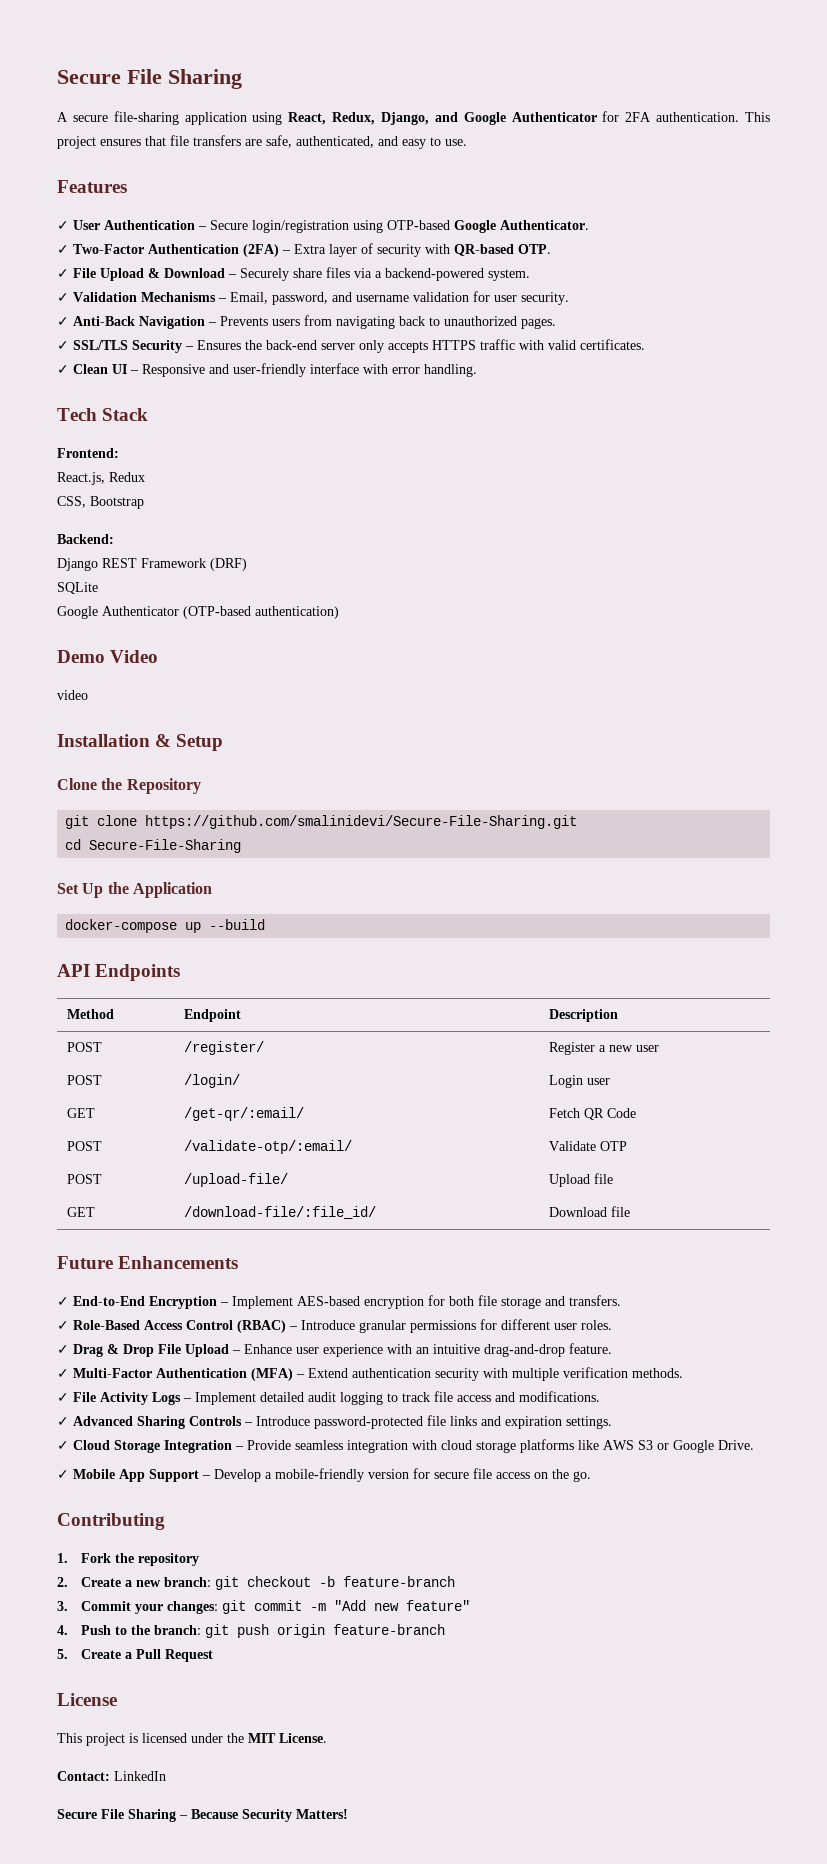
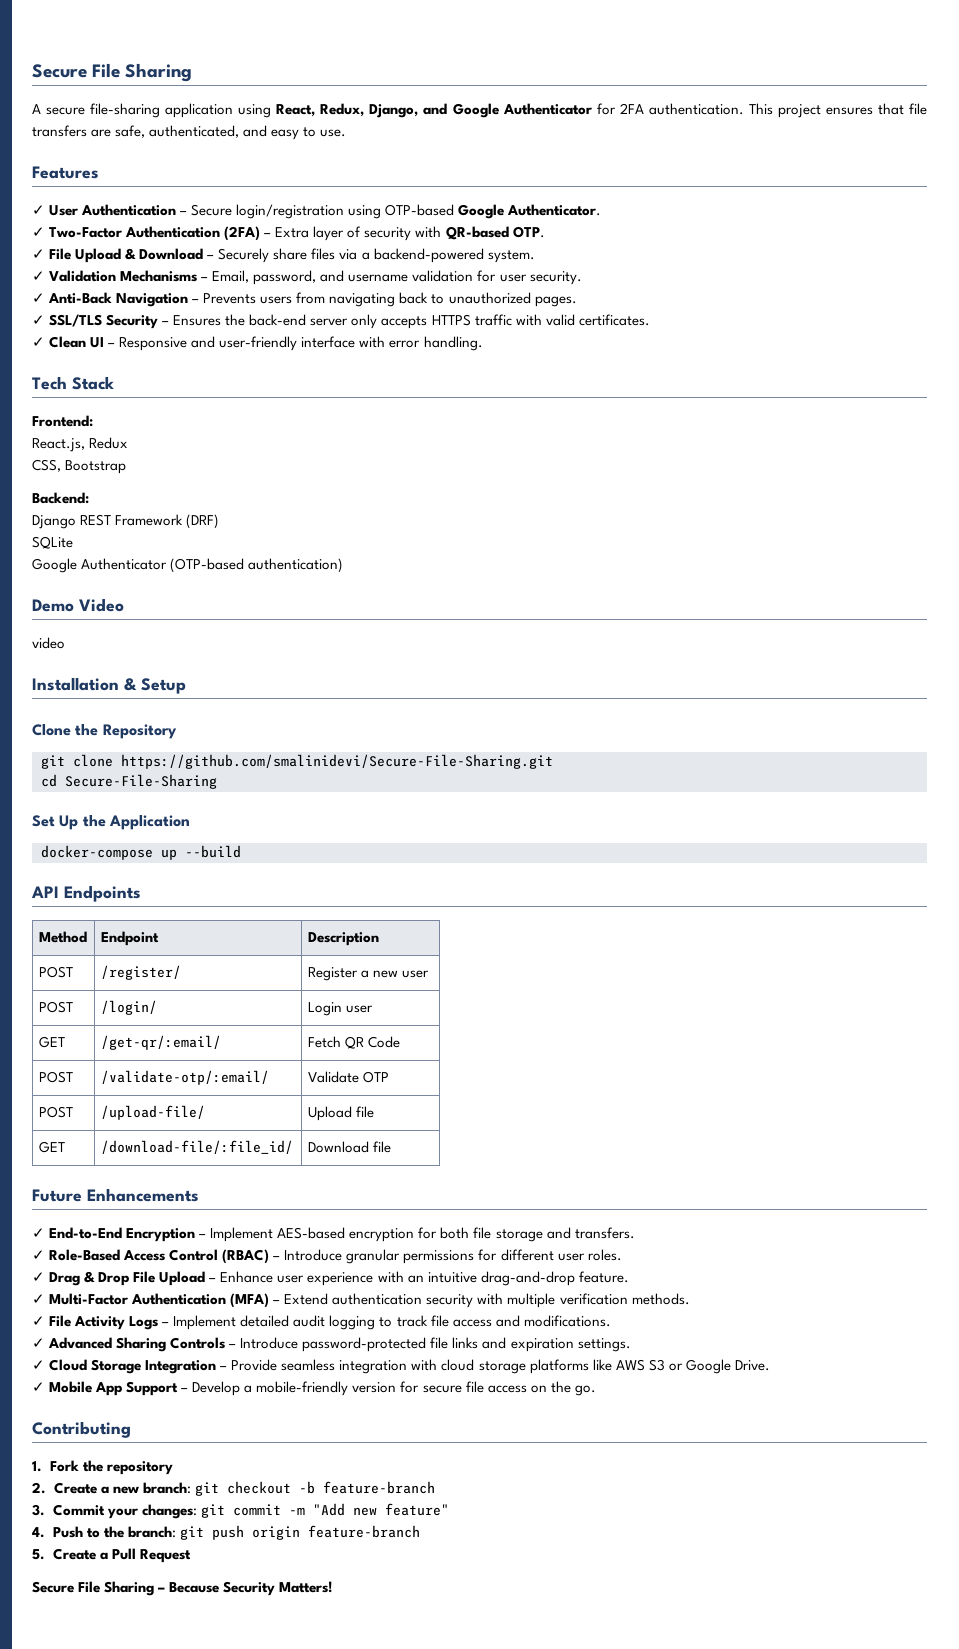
[57,1693,117,1706] [57,1733,327,1746] [57,1771,166,1781] // License // This project is licensed under the MIT License. // Contact: LinkedIn -> (191, 1556) none

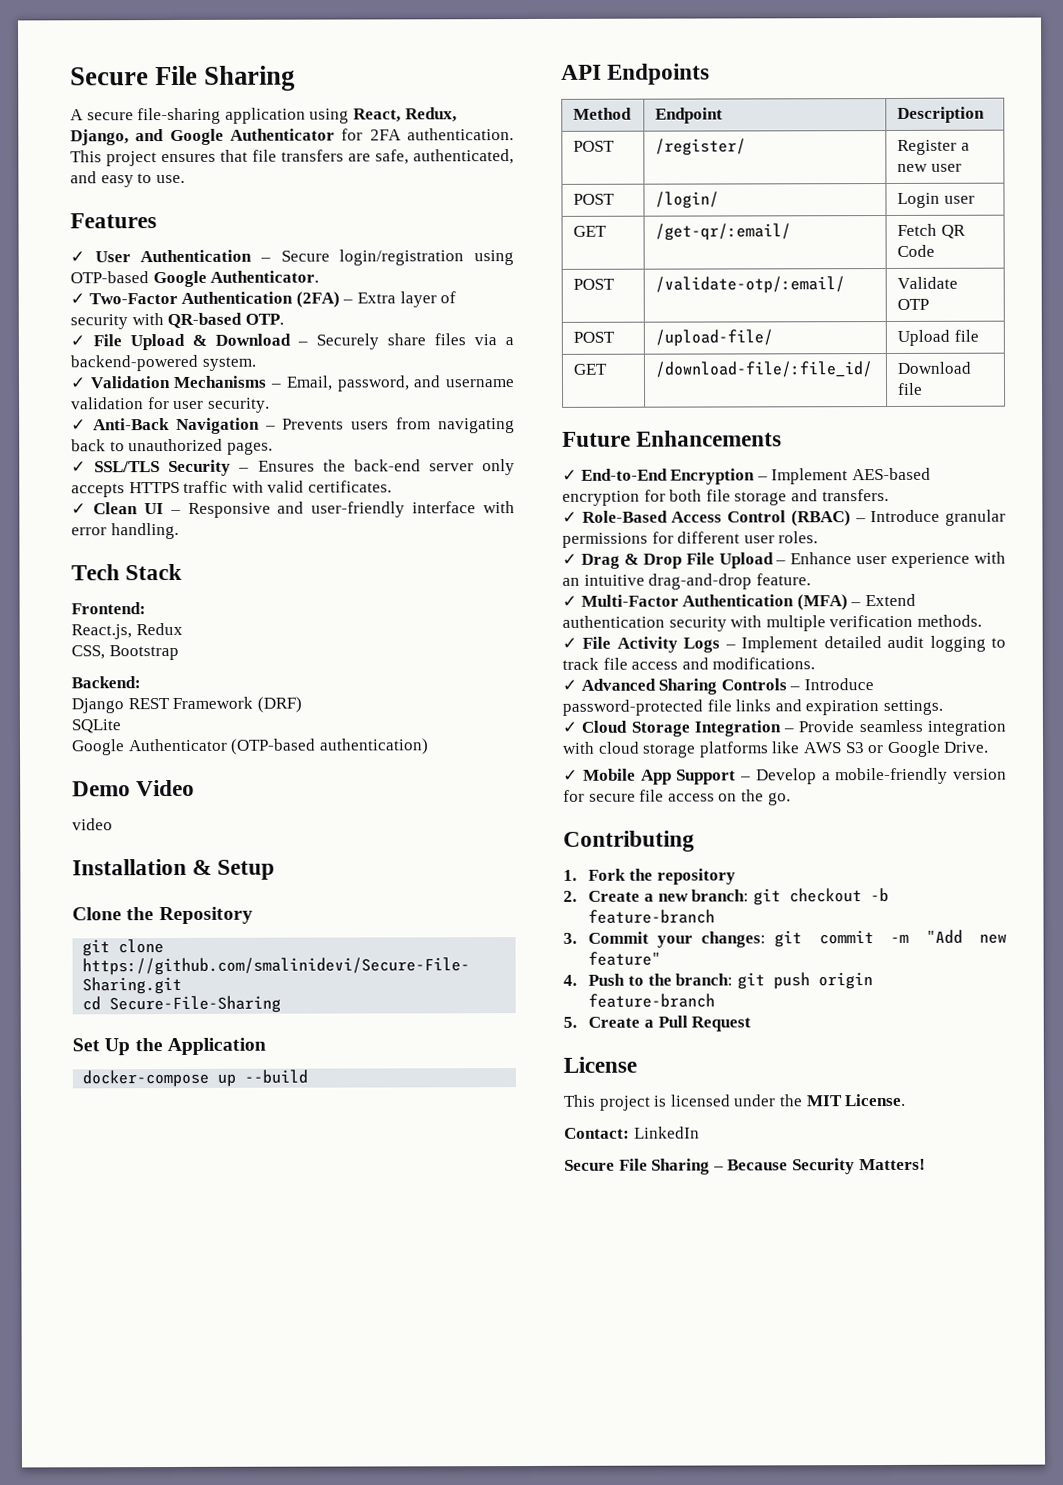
(191, 1556) none -> [563,1056,637,1073] [563,1093,907,1111] [564,1126,700,1139] // License // This project is licensed under the MIT License. // Contact: LinkedIn

